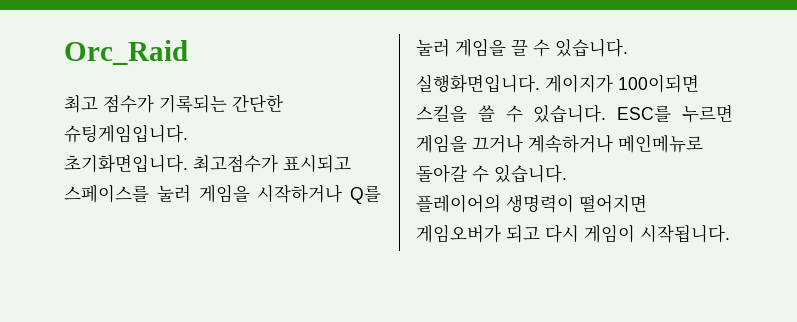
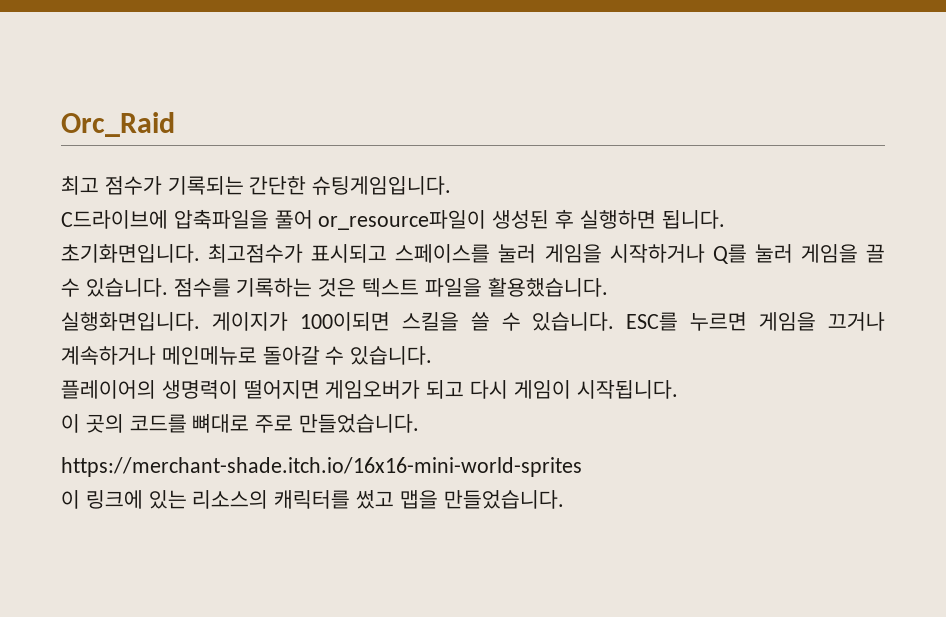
(188, 133) none -> [61,209,725,230] // C드라이브에 압축파일을 풀어 or_resource파일이 생성된 후 실행하면 됩니다.
(628, 47) none -> [173,277,608,297] 점수를 기록하는 것은 텍스트 파일을 활용했습니다.
(730, 233) none -> [61,414,420,433] [61,457,582,477] [61,490,564,509] // 이 곳의 코드를 뼈대로 주로 만들었습니다. // https://merchant-shade.itch.io/16x16-mini-world-sprites // 이 링크에 있는 리소스의 캐릭터를 썼고 맵을 만들었습니다.

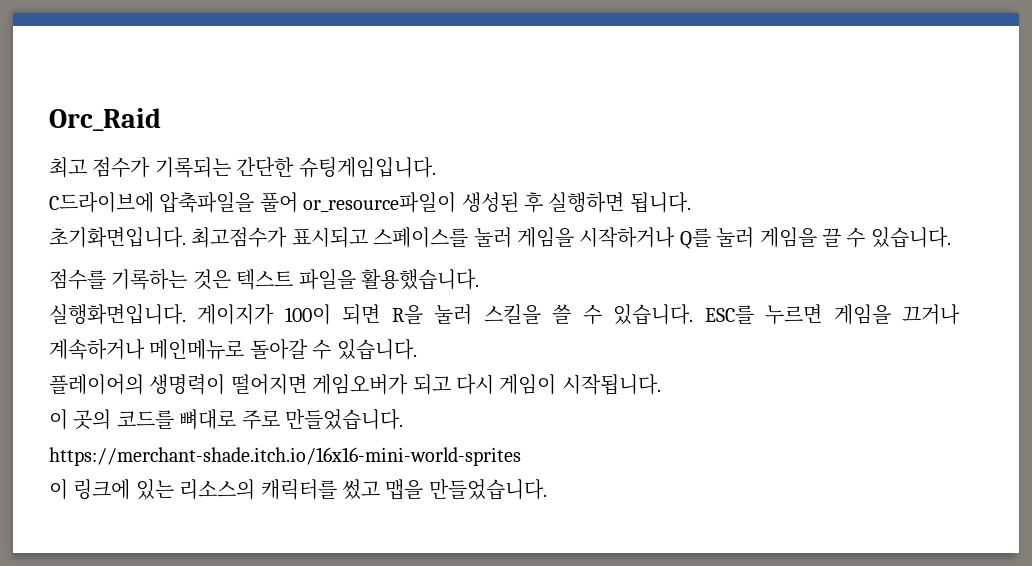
(168, 287) none -> (951, 237) //
[299,312,390,331] 100이되면 -> [284,304,473,325] 100이 되면 R을 눌러

